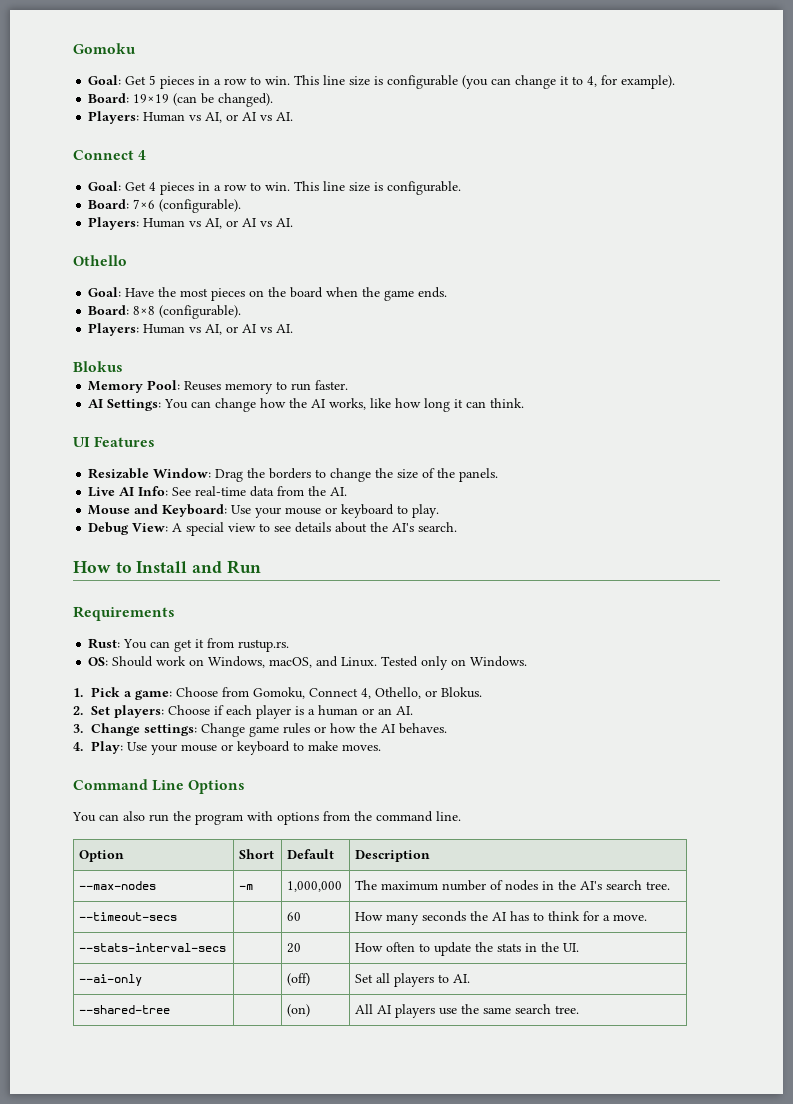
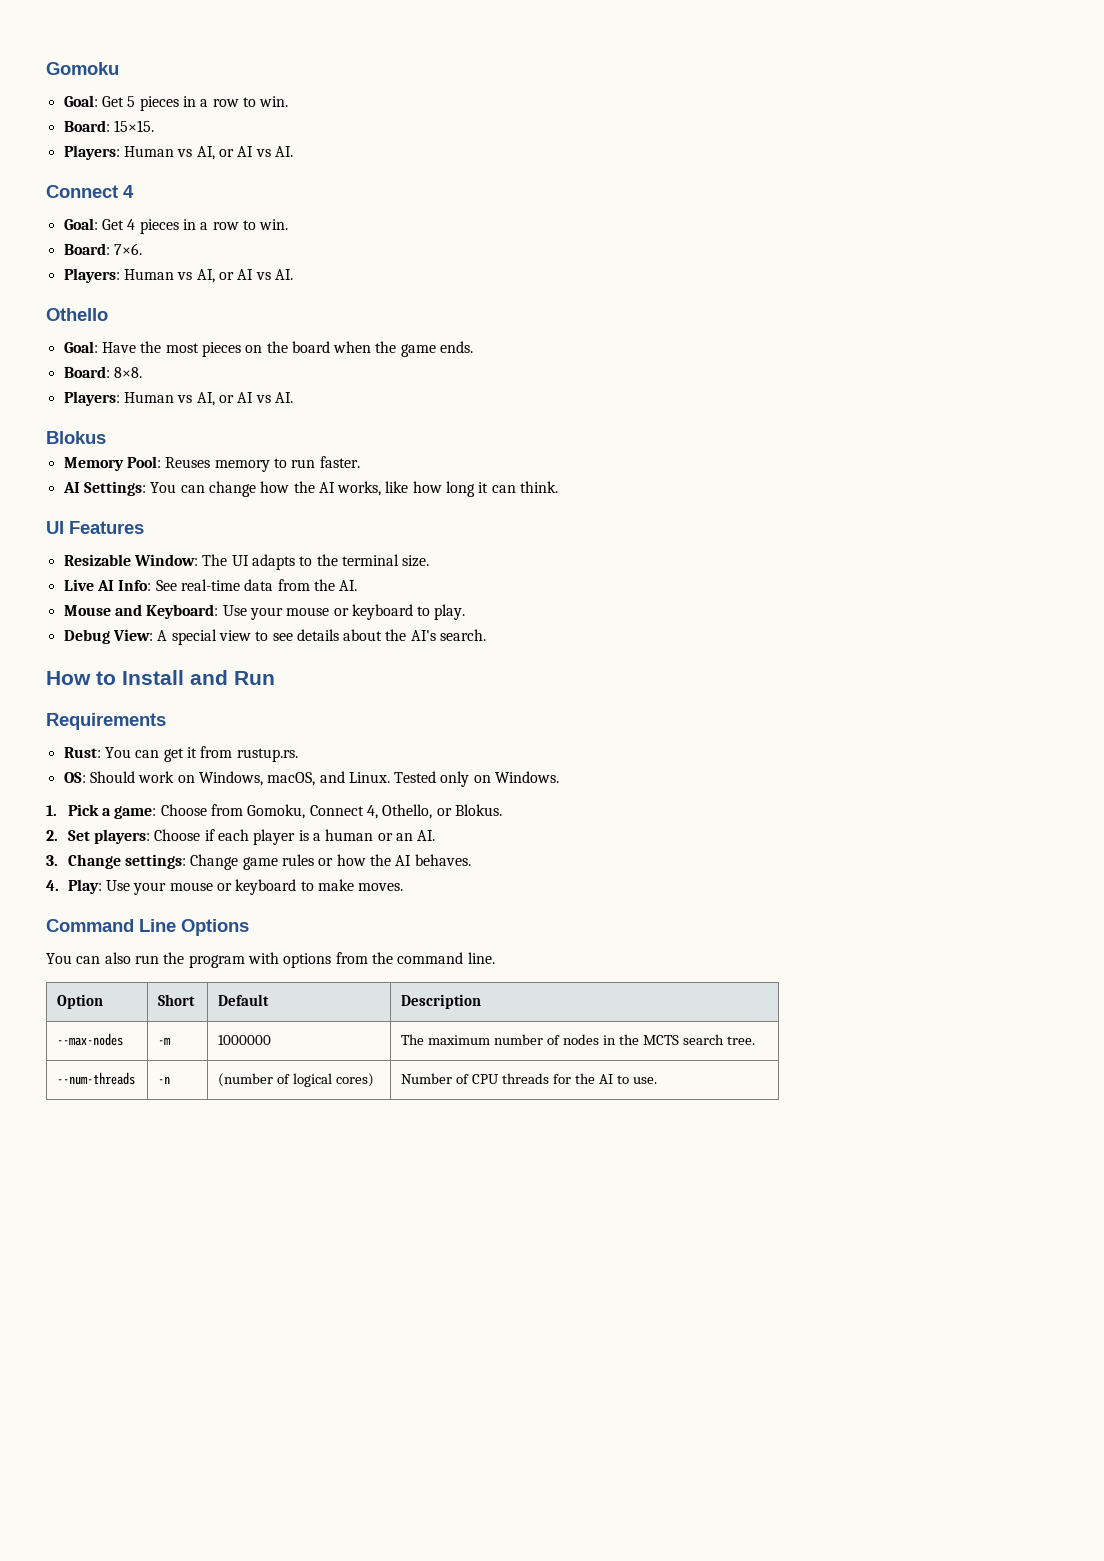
[294,75,676,89] [88,93,274,107] This line size is configurable (you can change it to 4, for example). // Board: 19×19 (can be changed). -> [63,120,154,132] // Board: 15×15.
[294,181,462,195] [88,199,242,213] This line size is configurable. // Board: 7×6 (configurable). -> [63,243,142,255] // Board: 7×6.
[133,305,242,319] 8×8 (configurable). -> [113,367,142,378] 8×8.
[215,468,499,482] Drag the borders to change the size of the panels. -> [202,554,430,570] The UI adapts to the terminal size.
[287,881,343,892] 1,000,000 -> [218,1035,272,1045] 1000000
[580,881,603,890] AI's -> [642,1035,679,1045] MCTS
[79,912,178,921] [287,912,302,921] [355,911,648,925] [79,943,227,952] [287,943,302,953] [355,942,580,956] [79,974,143,986] [287,973,311,986] [355,973,471,987] [79,1005,171,1014] [287,1004,311,1017] [355,1004,580,1018] --timeout-secs | | 60 | How many seconds the AI has to think for a move. // --stats-interval-secs | | 20 | How often to update the stats in the UI. // --ai-only | | (off) | Set all players to AI. // --shared-tree | | (on) | All AI players use the same search tree. -> [57,1072,136,1085] [158,1076,171,1084] [218,1073,375,1087] [401,1073,657,1084] --num-threads | -n | (number of logical cores) | Number of CPU threads for the AI to use.

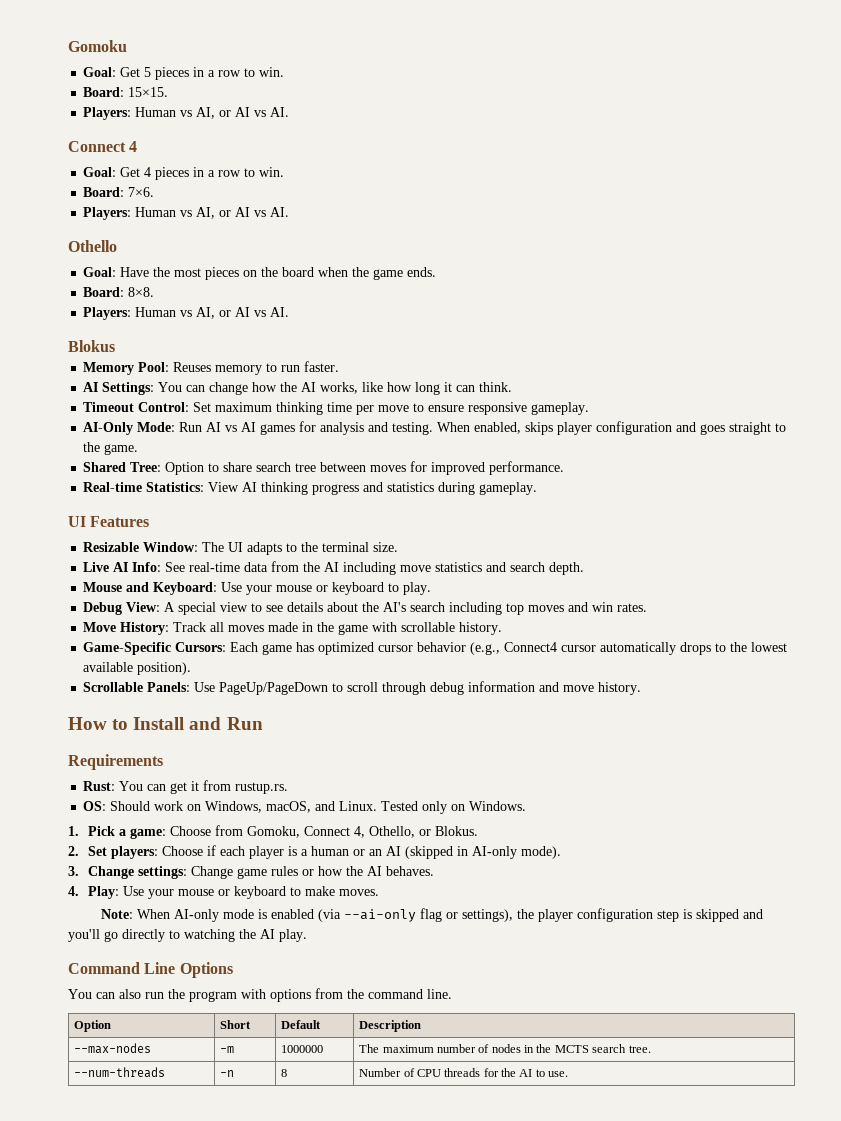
(559, 487) none -> [83,402,590,415] [83,421,787,435] [83,442,139,455] [83,461,565,475] [83,482,538,495] // Timeout Control: Set maximum thinking time per move to ensure responsive gameplay. // AI-Only Mode: Run AI vs AI games for analysis and testing. When enabled, skips player configuration and goes straight to the game. // Shared Tree: Option to share search tree between moves for improved performance. // Real-time Statistics: View AI thinking progress and statistics during gameplay.
[339,580,358,591] AI. -> [324,562,585,575] AI including move statistics and search depth.
[440,629,487,641] search. -> [410,602,648,615] [83,622,503,635] [83,642,788,655] [83,662,192,675] [83,681,642,695] search including top moves and win rates. // Move History: Track all moves made in the game with scrollable history. // Game-Specific Cursors: Each game has optimized cursor behavior (e.g., Connect4 cursor automatically drops to the lowest available position). // Scrollable Panels: Use PageUp/PageDown to scroll through debug information and move history.
[417,830,436,841] AI. -> [385,846,561,859] AI (skipped in AI-only mode).
(404, 887) none -> [100,908,763,922] [68,929,307,942] // Note: When AI-only mode is enabled (via --ai-only flag or settings), the player configuration step is skipped and you'll go directly to watching the AI play.
[218,1073,375,1087] (number of logical cores) -> [281,1069,288,1077] 8

